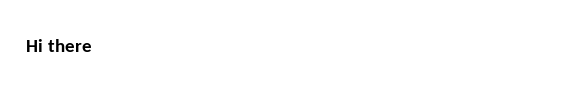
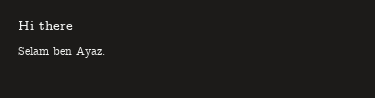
(92, 45) none -> [18,46,105,58] // Selam ben Ayaz.

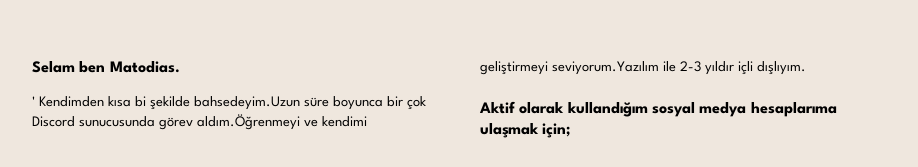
[18,21,73,30] [18,46,105,58] Hi there // Selam ben Ayaz. -> [32,61,180,73] [32,96,426,110] [32,114,367,130] [480,61,806,75] [479,101,837,117] [480,123,572,138] Selam ben Matodias. // ' Kendimden kısa bi şekilde bahsedeyim.Uzun süre boyunca bir çok Discord sunucusunda görev aldım.Öğrenmeyi ve kendimi geliştirmeyi seviyorum.Yazılım ile 2-3 yıldır içli dışlıyım. // Aktif olarak kullandığım sosyal medya hesaplarıma ulaşmak için;

